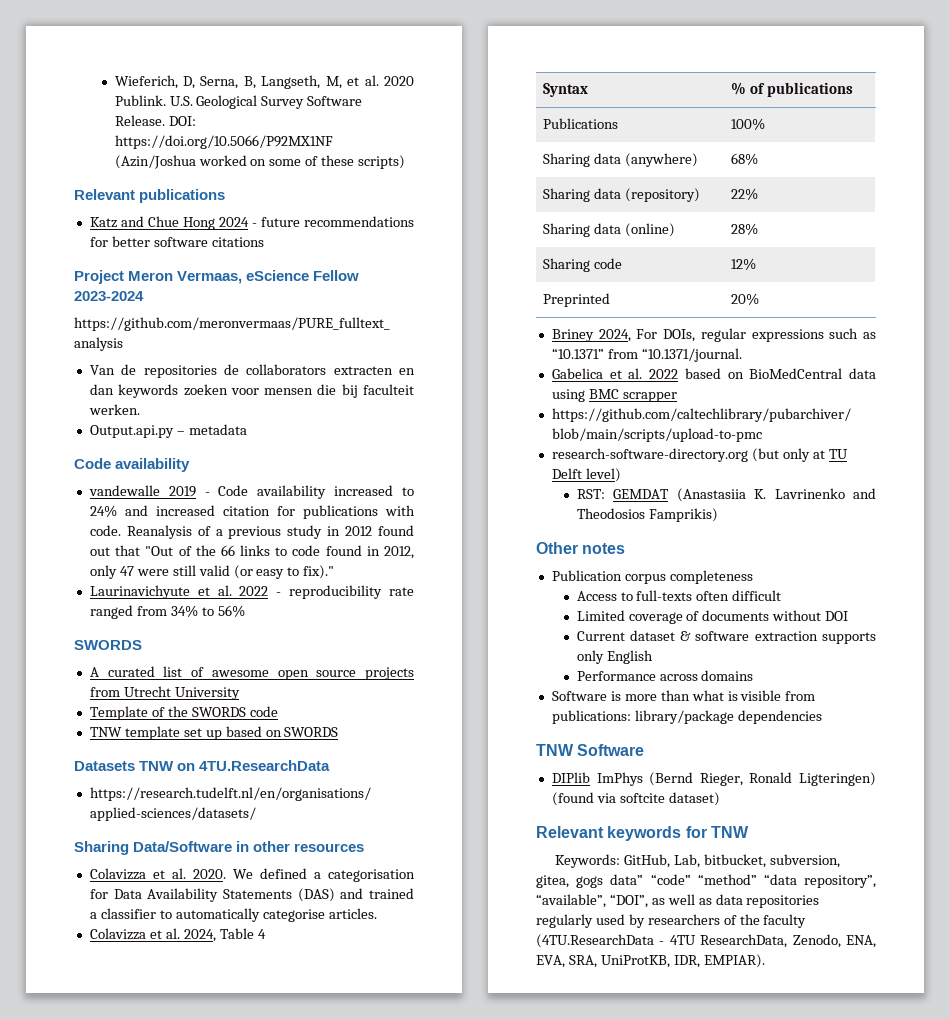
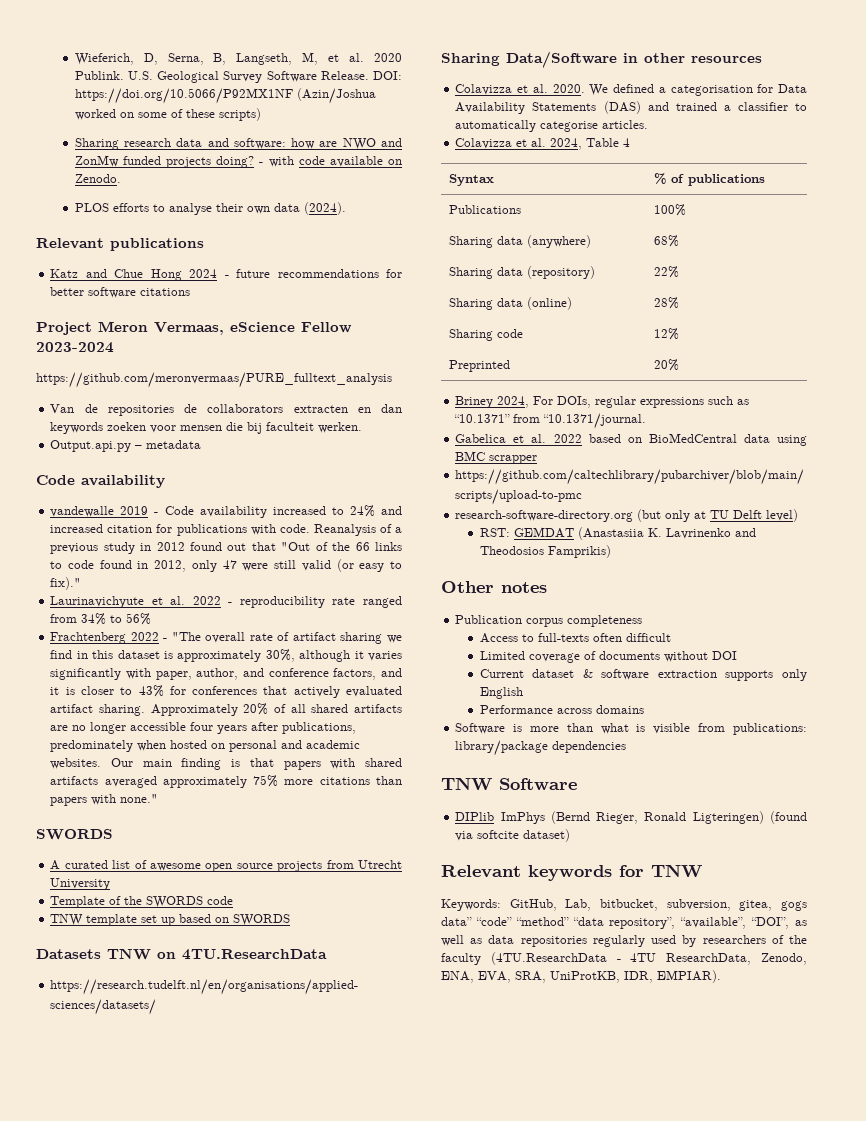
(406, 162) none -> [74,138,402,150] [74,155,402,168] [74,174,121,183] [74,202,346,215] // Sharing research data and software: how are NWO and ZonMw funded projects doing? - with code available on Zenodo. // PLOS efforts to analyse their own data (2024).
(245, 611) none -> [50,632,402,644] [50,649,402,662] [50,668,402,680] [50,685,403,698] [50,703,402,716] [50,722,357,734] [50,740,361,752] [50,758,402,770] [50,775,402,788] [50,794,159,806] // Frachtenberg 2022 - "The overall rate of artifact sharing we find in this dataset is approximately 30%, although it varies significantly with paper, author, and conference factors, and it is closer to 43% for conferences that actively evaluated artifact sharing. Approximately 20% of all shared artifacts are no longer accessible four years after publications, predominately when hosted on personal and academic websites. Our main finding is that papers with shared artifacts averaged approximately 75% more citations than papers with none."

